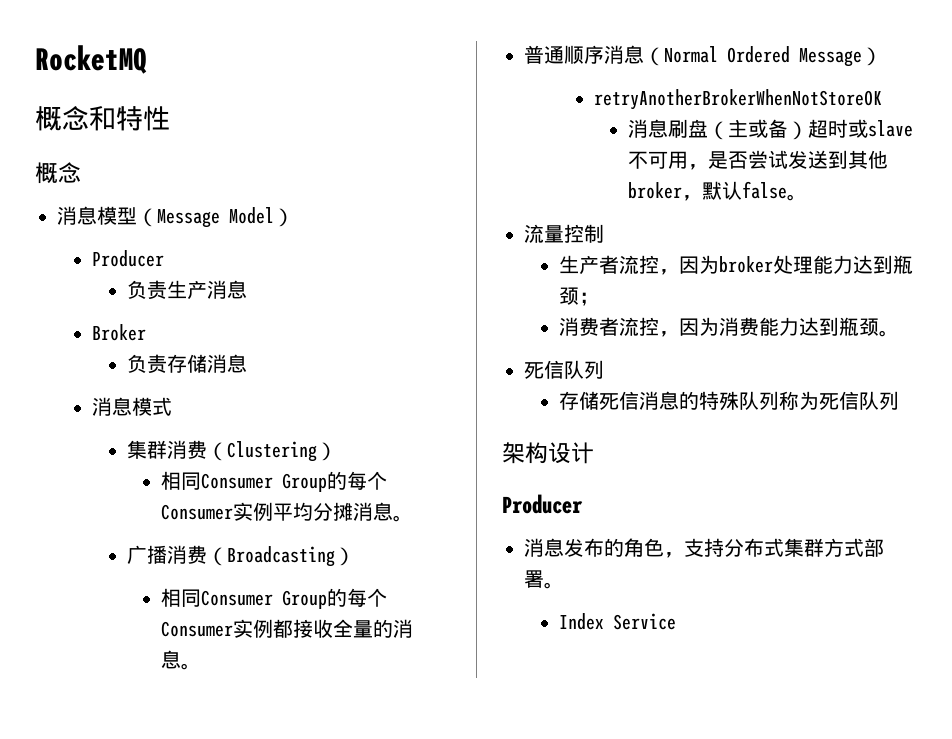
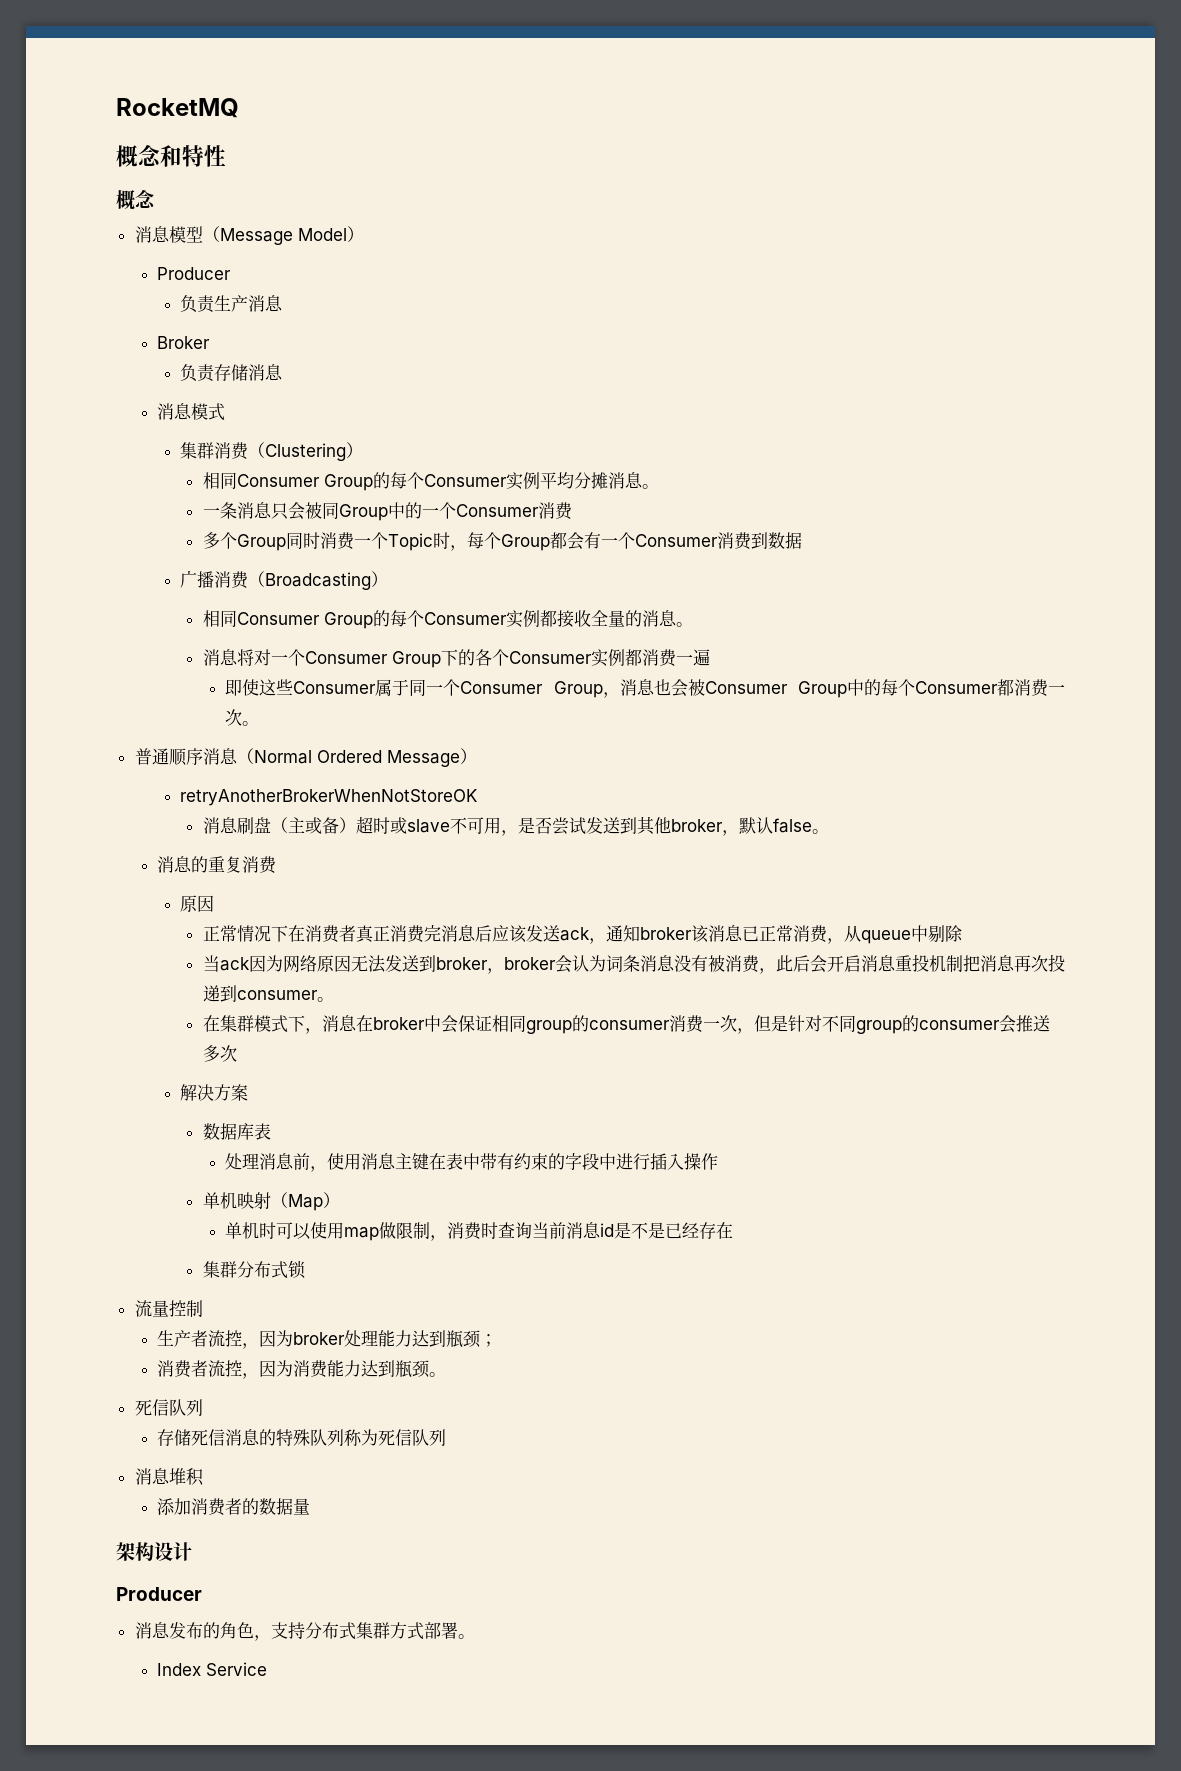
(414, 518) none -> [202,502,573,521] [202,532,802,551] // 一条消息只会被同Group中的一个Consumer消费 // 多个Group同时消费一个Topic时，每个Group都会有一个Consumer消费到数据
(202, 666) none -> [202,649,710,668] [225,679,1065,698] [225,709,260,726] // 消息将对一个Consumer Group下的各个Consumer实例都消费一遍 // 即使这些Consumer属于同一个Consumer Group，消息也会被Consumer Group中的每个Consumer都消费一次。
(808, 197) none -> [157,856,278,874] [179,895,214,912] [202,925,963,944] [202,954,1065,974] [202,985,334,1002] [202,1015,1050,1034] [202,1045,237,1062] [179,1084,248,1101] [202,1123,271,1140] [225,1153,719,1172] [202,1192,340,1211] [225,1222,734,1241] [202,1260,306,1279] // 消息的重复消费 // 原因 // 正常情况下在消费者真正消费完消息后应该发送ack，通知broker该消息已正常消费，从queue中剔除 // 当ack因为网络原因无法发送到broker，broker会认为词条消息没有被消费，此后会开启消息重投机制把消息再次投递到consumer。 // 在集群模式下，消息在broker中会保证相同group的consumer消费一次，但是针对不同group的consumer会推送多次 // 解决方案 // 数据库表 // 处理消息前，使用消息主键在表中带有约束的字段中进行插入操作 // 单机映射（Map） // 单机时可以使用map做限制，消费时查询当前消息id是不是已经存在 // 集群分布式锁
(899, 400) none -> [134,1468,204,1486] [157,1498,311,1516] // 消息堆积 // 添加消费者的数据量

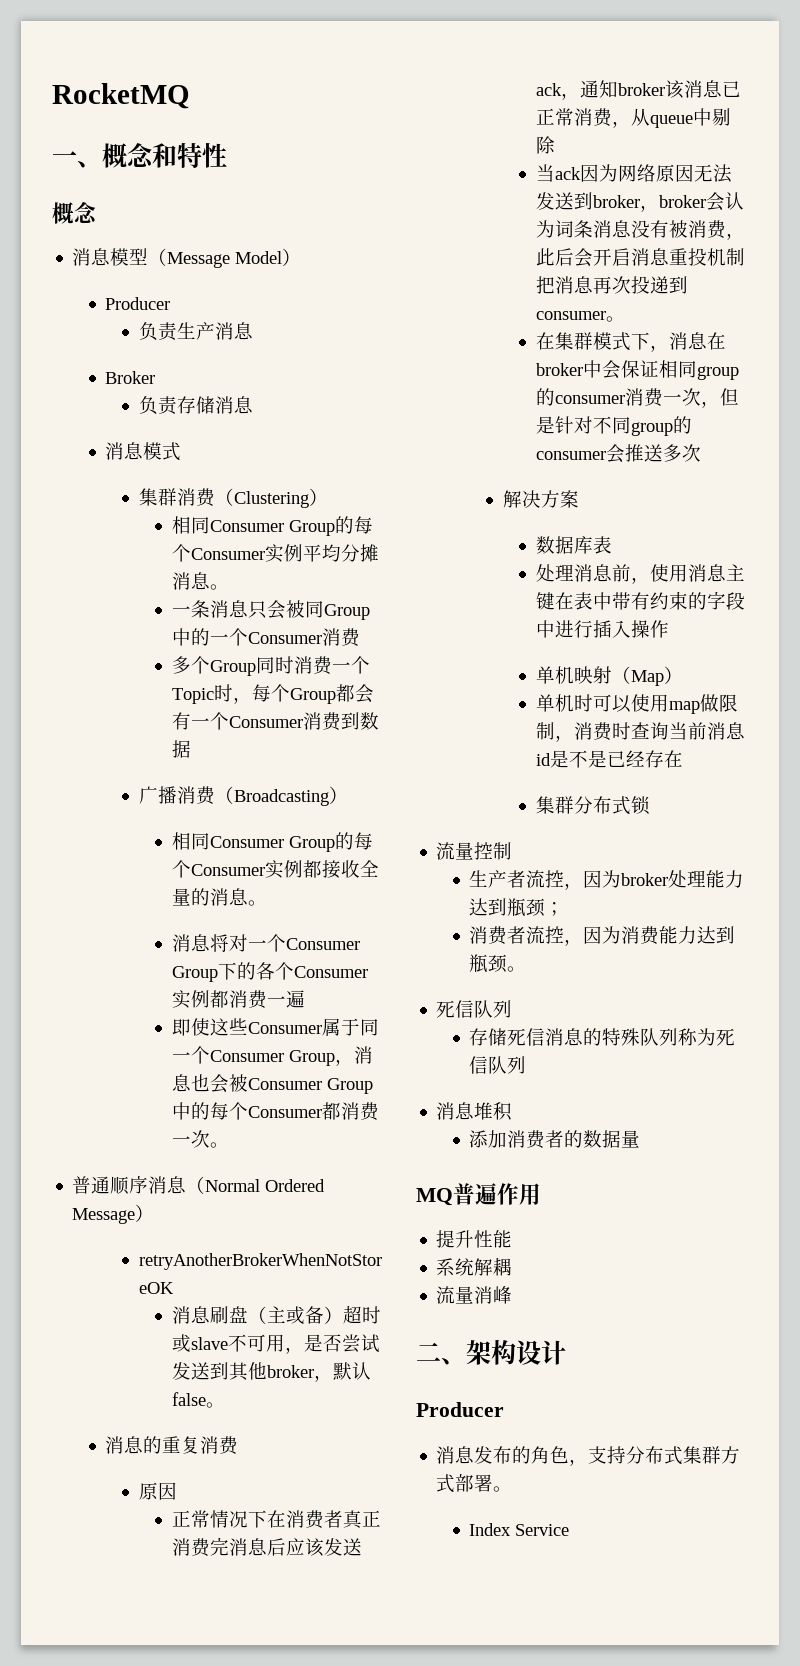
(239, 108) none -> [52,151,102,168] 一、
(311, 1506) none -> [416,1183,541,1206] [436,1230,513,1248] [436,1257,513,1276] [436,1286,513,1304] [416,1342,466,1365] MQ普遍作用 // 提升性能 // 系统解耦 // 流量消峰 // 二、

